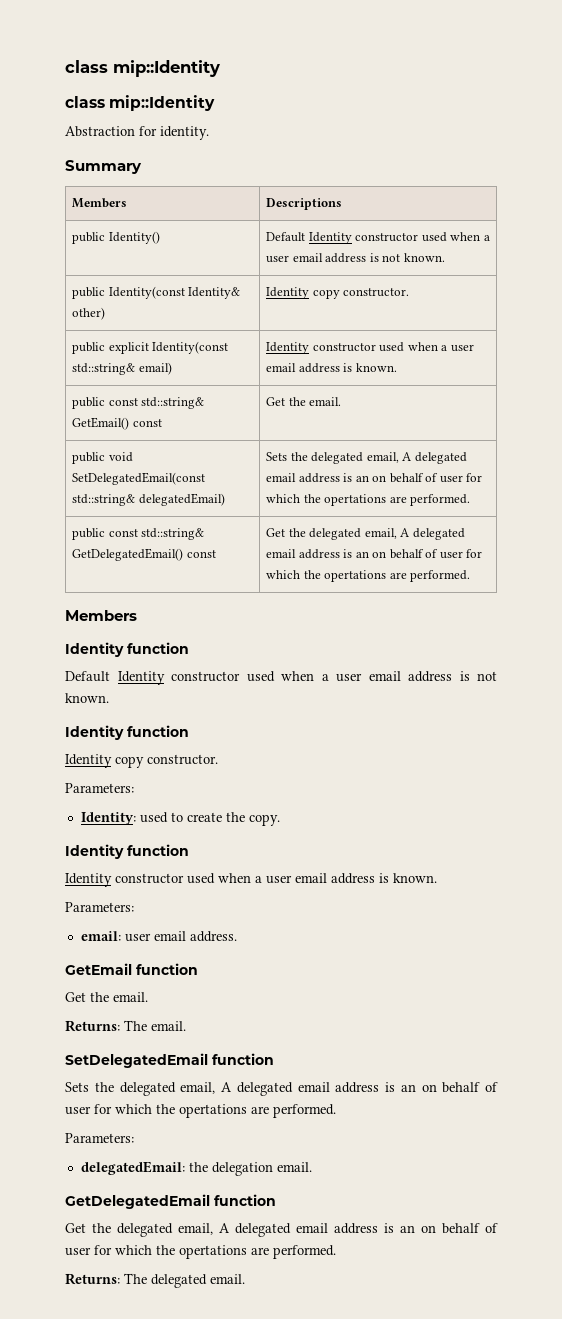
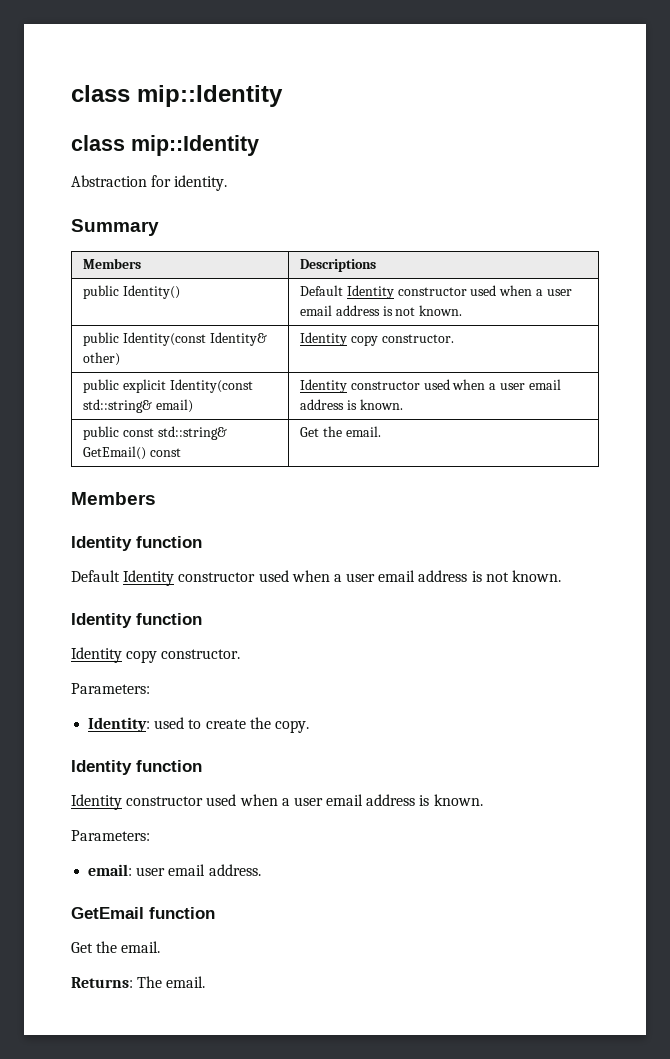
[72,452,133,464] [72,472,206,485] [72,493,225,506] [266,452,467,464] [266,473,483,483] [266,494,471,506] [72,528,205,540] [72,548,216,561] [266,528,465,540] [266,549,483,559] [266,570,471,582] // public void SetDelegatedEmail(const std::string& delegatedEmail) | Sets the delegated email, A delegated email address is an on behalf of user for which the opertations are performed. // public const std::string& GetDelegatedEmail() const | Get the delegated email, A delegated email address is an on behalf of user for which the opertations are performed. -> (381, 431) none
[65,1053,274,1068] [65,1082,498,1096] [65,1104,336,1118] [65,1133,134,1143] [80,1161,312,1176] [65,1194,276,1209] [65,1223,498,1237] [65,1245,336,1259] [65,1273,245,1288] // SetDelegatedEmail function // Sets the delegated email, A delegated email address is an on behalf of user for which the opertations are performed. // Parameters: // delegatedEmail: the delegation email. // GetDelegatedEmail function // Get the delegated email, A delegated email address is an on behalf of user for which the opertations are performed. // Returns: The delegated email. -> (206, 982) none

